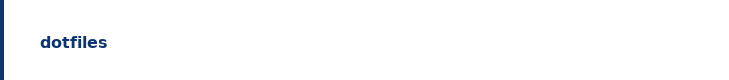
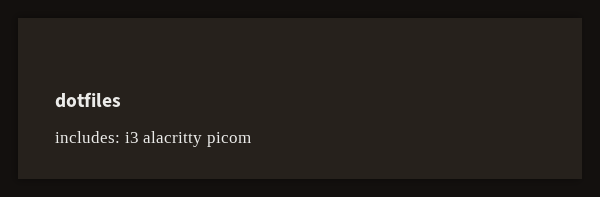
(108, 42) none -> [55,131,251,147] // includes: i3 alacritty picom

